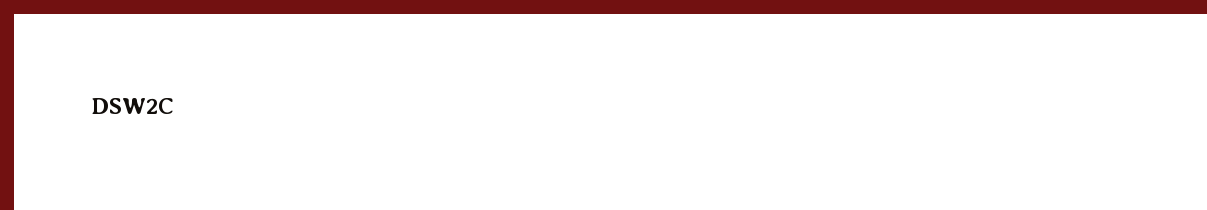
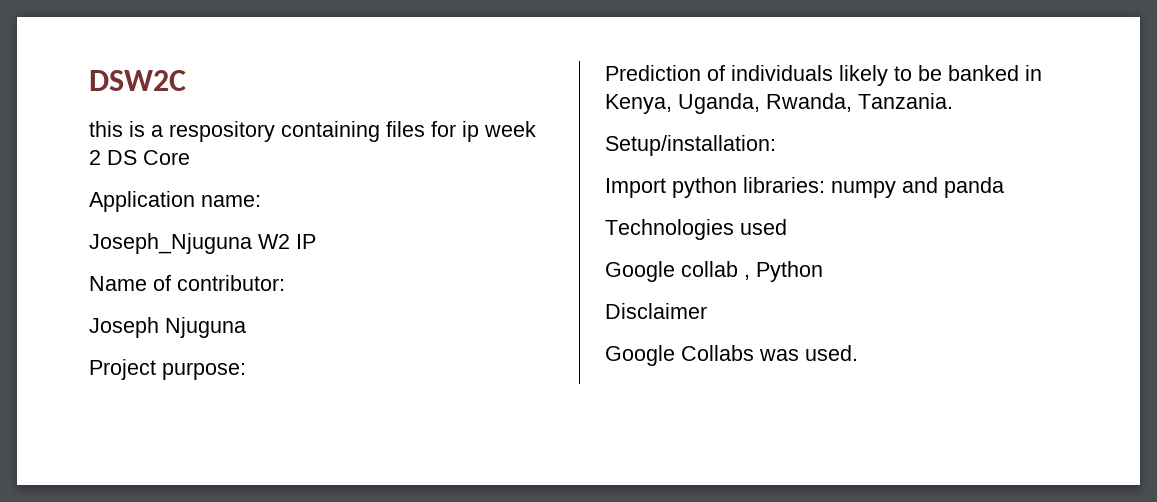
(174, 106) none -> [89,121,536,142] [89,150,190,165] [89,191,261,212] [89,233,316,254] [89,275,285,291] [89,317,246,338] [89,359,246,380] [605,65,1042,86] [605,93,953,114] [605,135,776,156] [605,177,1004,198] [605,219,787,240] [605,261,823,282] [605,303,707,319] [605,345,858,366] // this is a respository containing files for ip week 2 DS Core // Application name: // Joseph_Njuguna W2 IP // Name of contributor: // Joseph Njuguna // Project purpose: // Prediction of individuals likely to be banked in Kenya, Uganda, Rwanda, Tanzania. // Setup/installation: // Import python libraries: numpy and panda // Technologies used // Google collab , Python // Disclaimer // Google Collabs was used.

